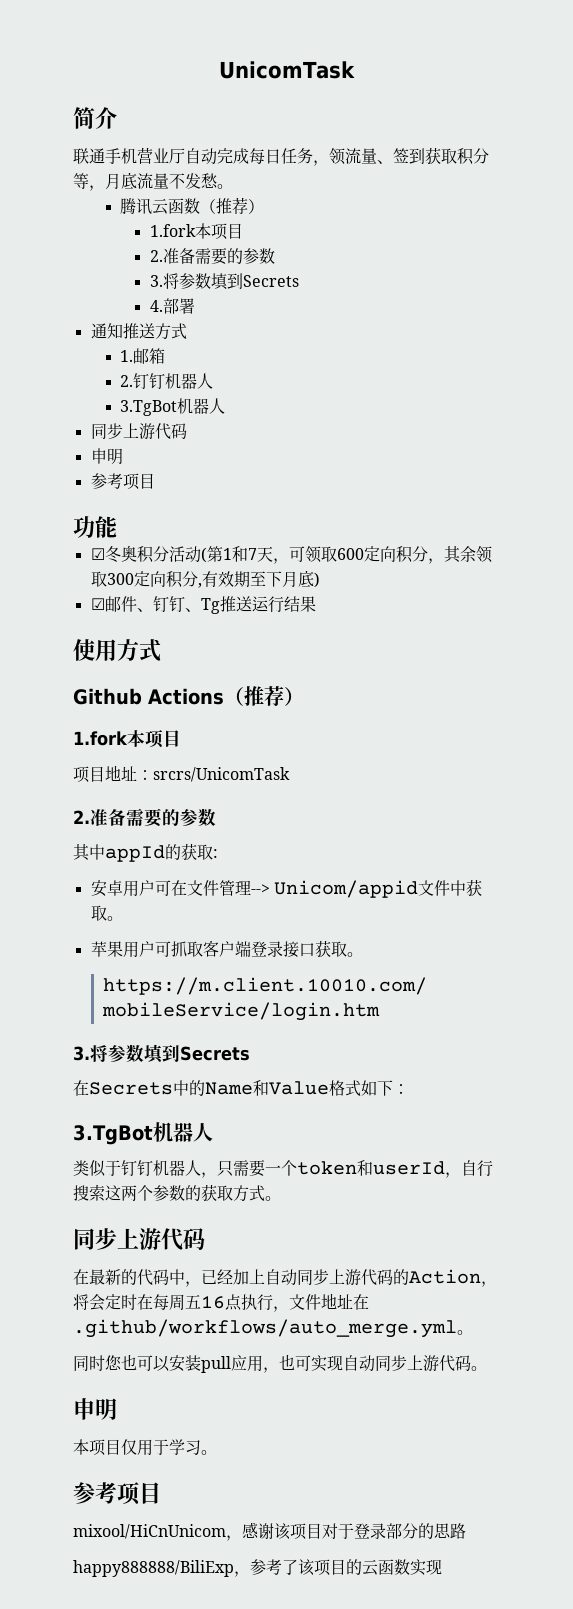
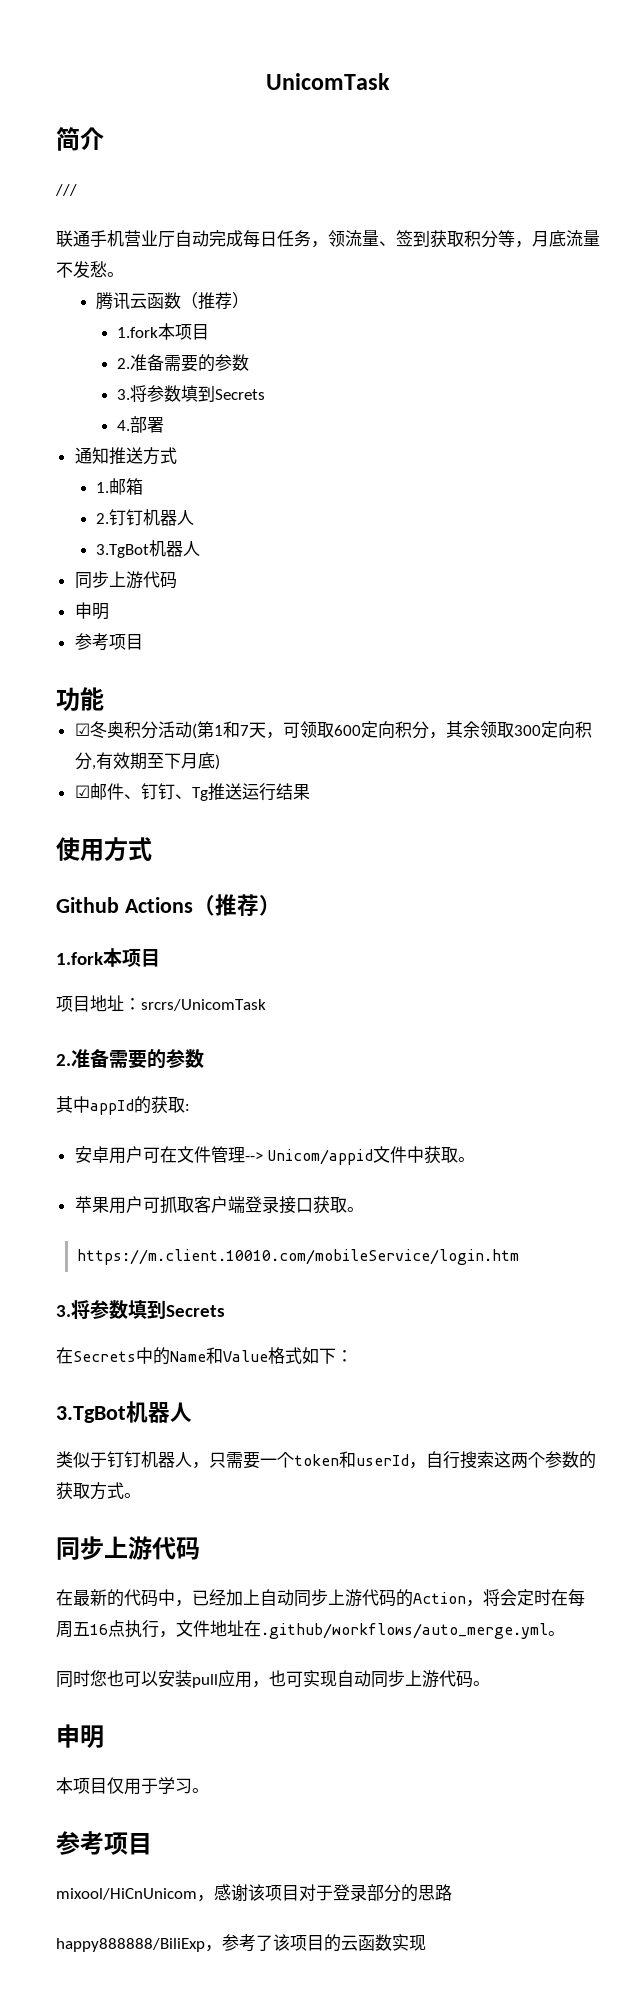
(117, 118) none -> [55,184,77,196] // ///

